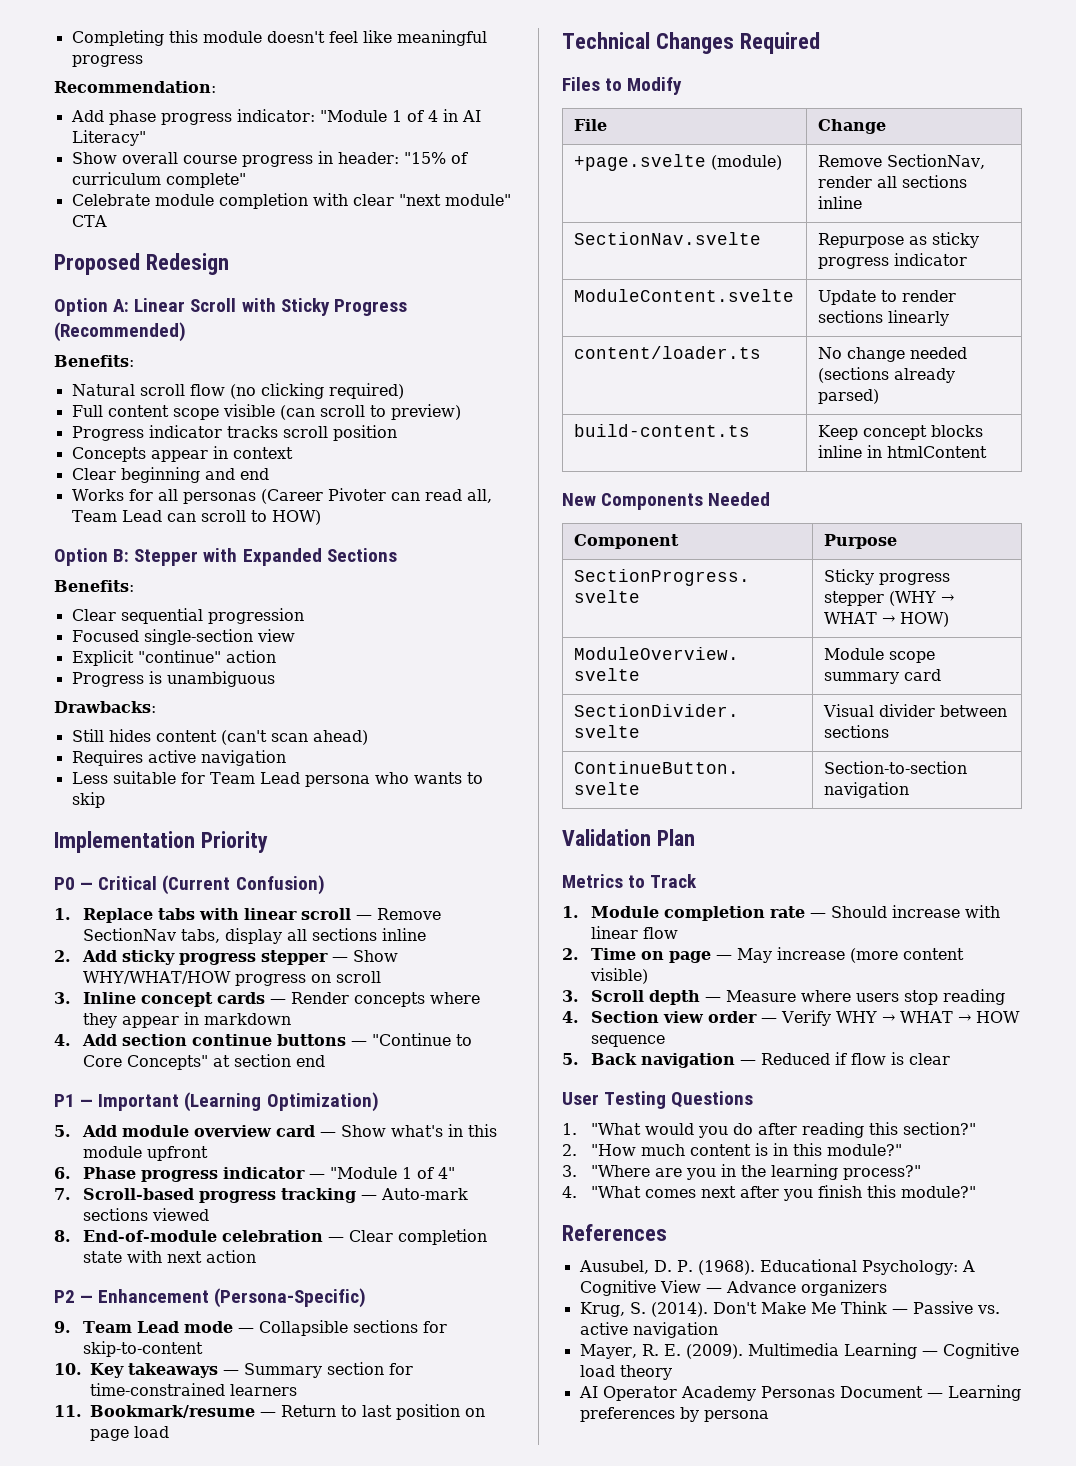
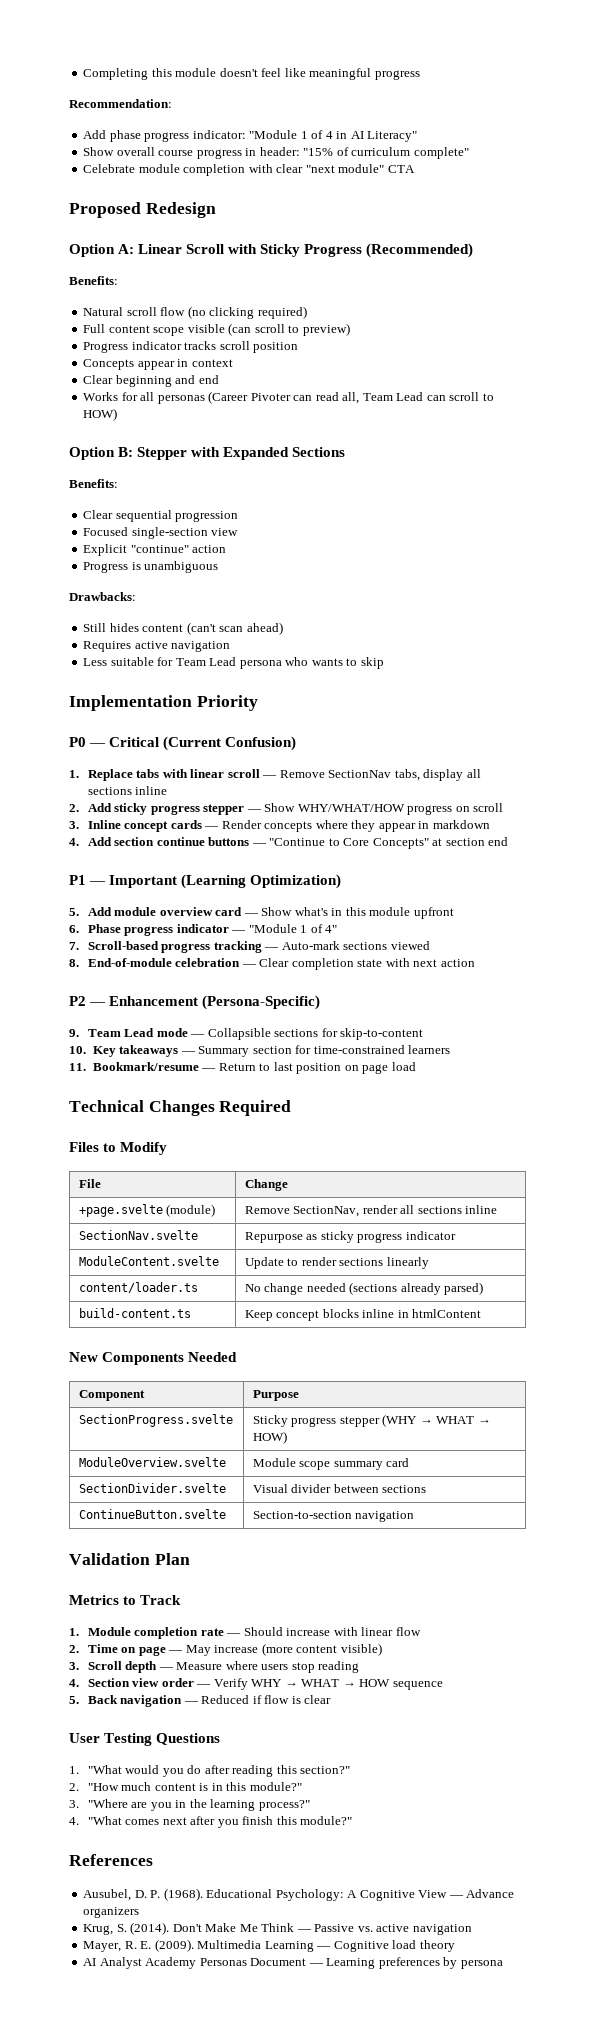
[602,1386,677,1401] Operator -> [99,1957,142,1969] Analyst

